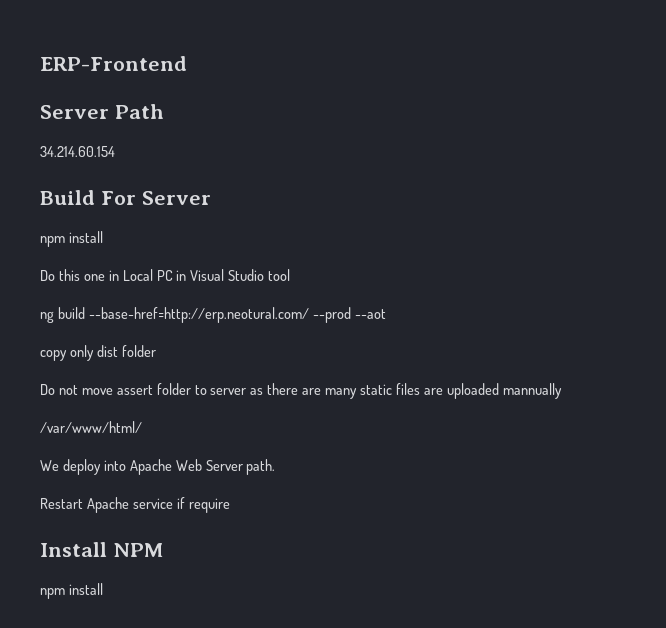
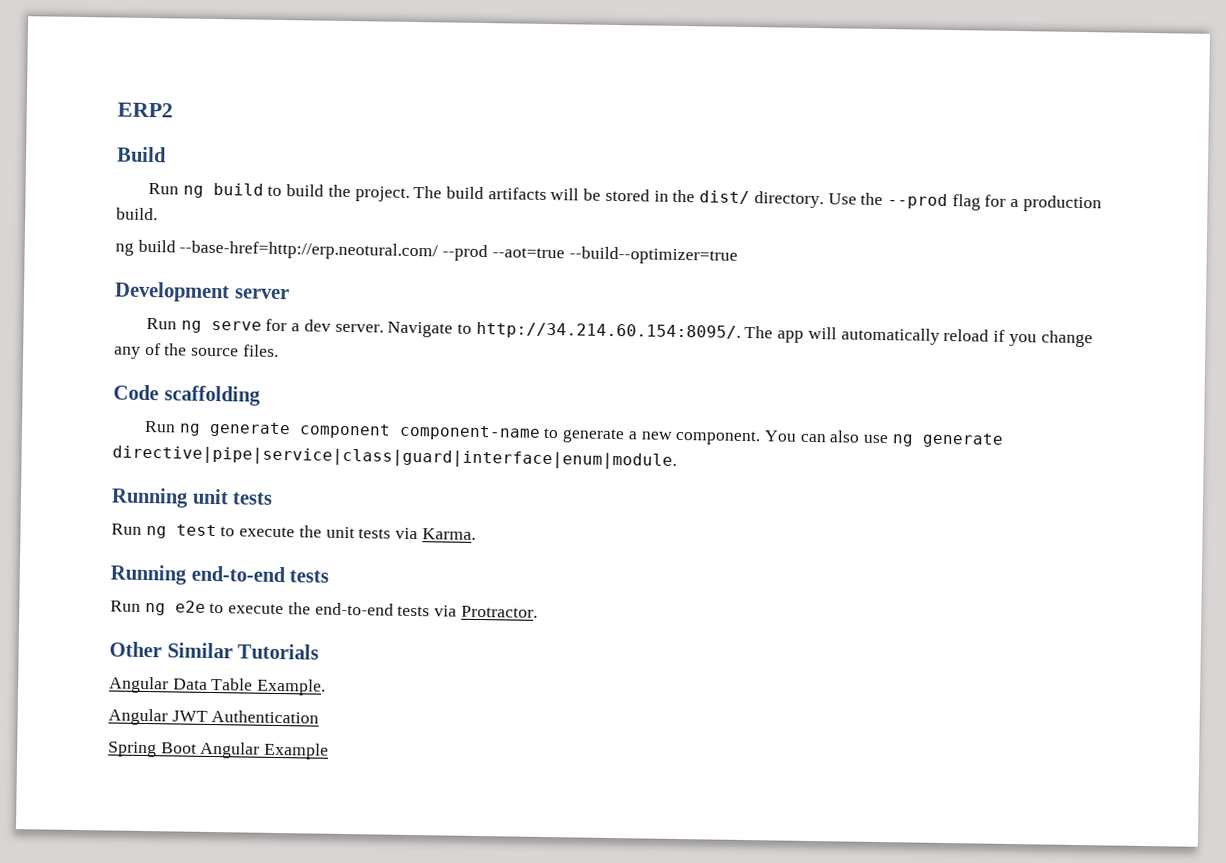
[40,56,187,71] [40,104,164,119] [40,146,115,157] [40,190,211,205] [40,231,103,247] [40,269,291,281] [40,307,386,323] [40,345,156,361] [40,383,562,399] [40,421,142,433] [40,459,276,475] [40,497,230,513] [40,542,163,557] [40,583,103,599] ERP-Frontend // Server Path // 34.214.60.154 // Build For Server // npm install // Do this one in Local PC in Visual Studio tool // ng build --base-href=http://erp.neotural.com/ --prod --aot // copy only dist folder // Do not move assert folder to server as there are many static files are uploaded mannually // /var/www/html/ // We deploy into Apache Web Server path. // Restart Apache service if require // Install NPM // npm install -> [117,102,173,118] [116,146,167,163] [147,182,1102,213] [116,207,158,221] [115,239,738,265] [114,281,290,303] [145,317,1093,348] [114,342,279,359] [113,384,261,406] [143,420,1004,448] [112,445,677,470] [111,487,274,508] [111,523,476,540] [110,564,330,585] [110,600,538,618] [109,641,320,660] [109,676,327,696] [108,708,320,726] [108,741,330,760] ERP2 // Build // Run ng build to build the project. The build artifacts will be stored in the dist/ directory. Use the --prod flag for a production build. // ng build --base-href=http://erp.neotural.com/ --prod --aot=true --build--optimizer=true // Development server // Run ng serve for a dev server. Navigate to http://34.214.60.154:8095/. The app will automatically reload if you change any of the source files. // Code scaffolding // Run ng generate component component-name to generate a new component. You can also use ng generate directive|pipe|service|class|guard|interface|enum|module. // Running unit tests // Run ng test to execute the unit tests via Karma. // Running end-to-end tests // Run ng e2e to execute the end-to-end tests via Protractor. // Other Similar Tutorials // Angular Data Table Example. // Angular JWT Authentication // Spring Boot Angular Example

